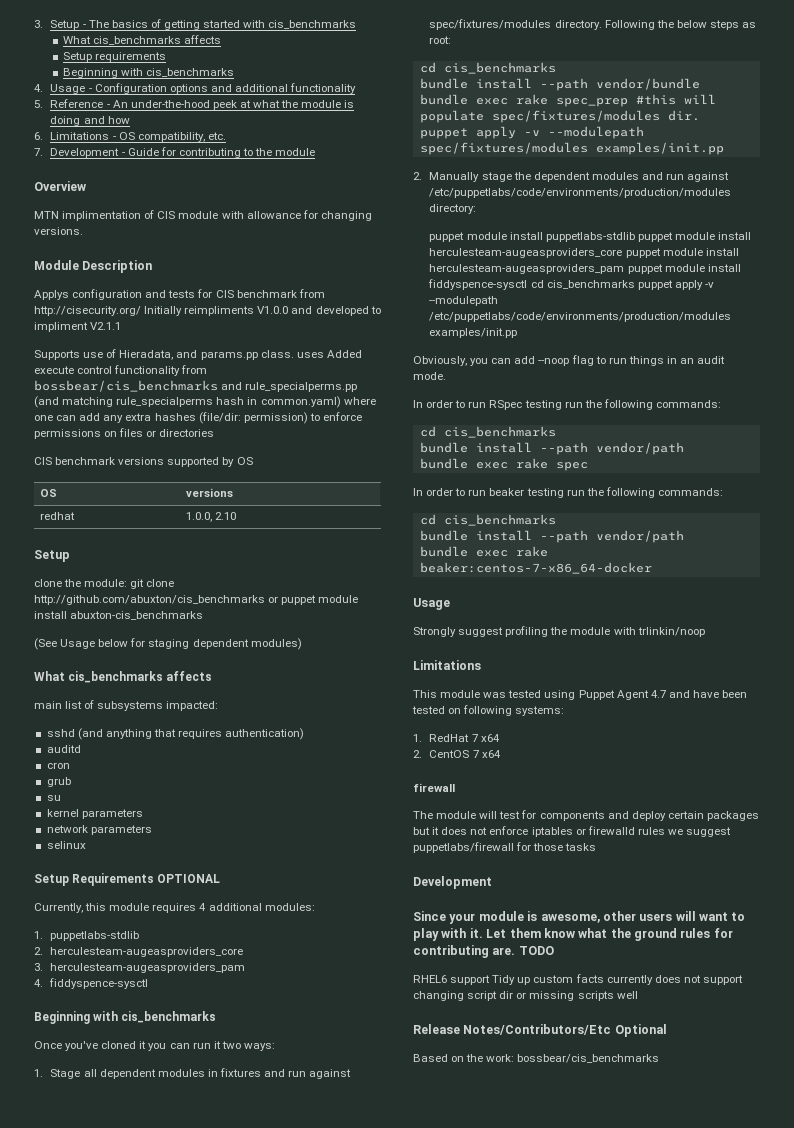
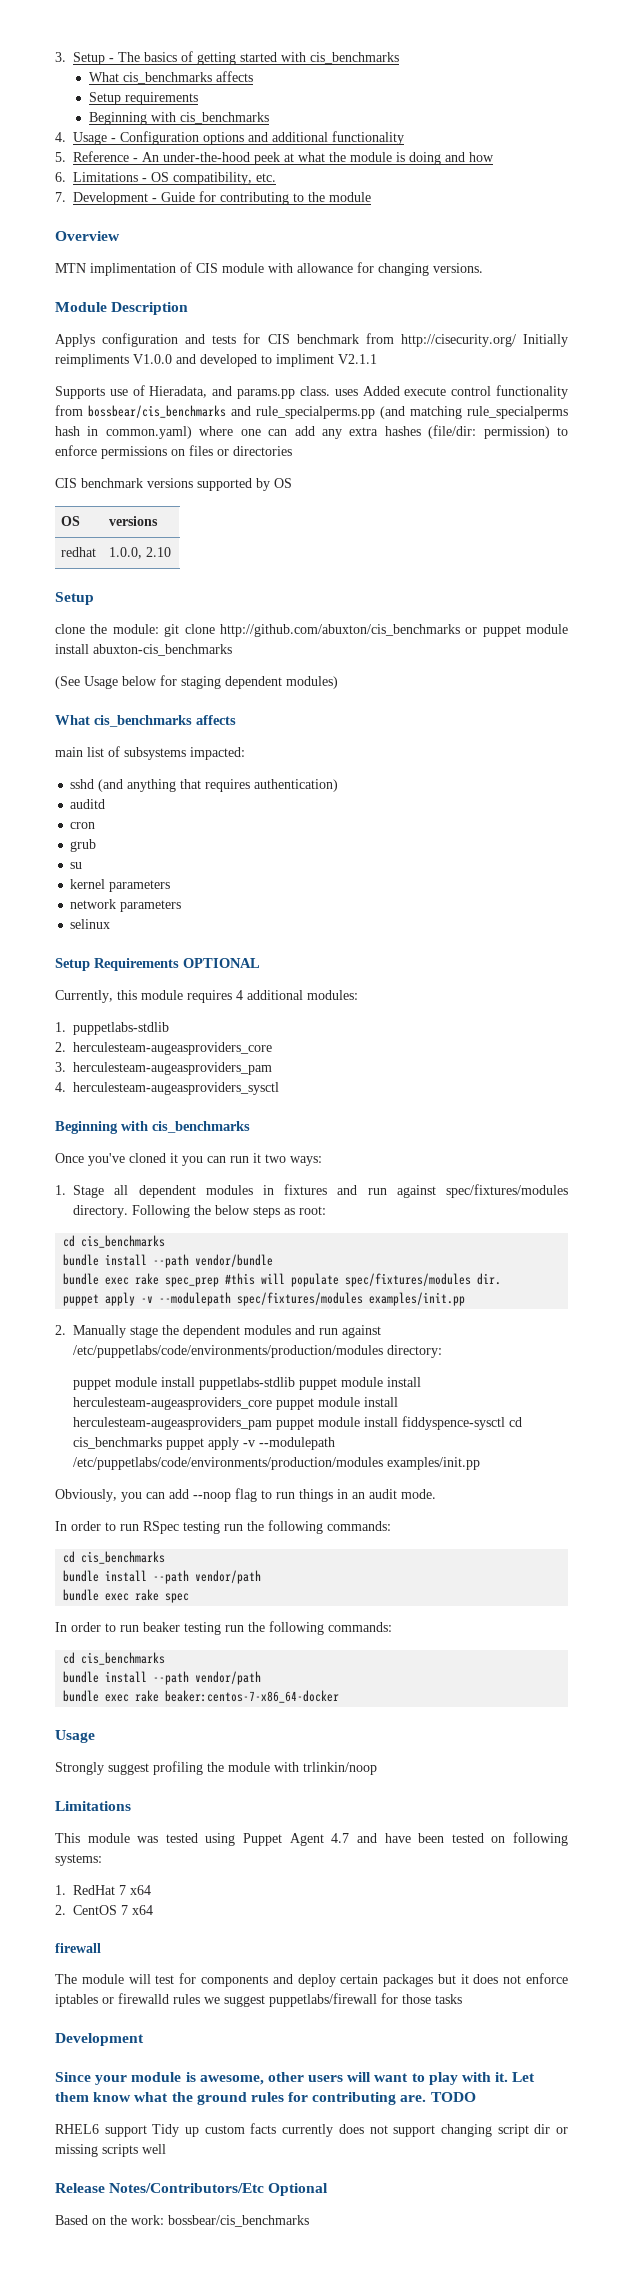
[49,978,149,989] fiddyspence-sysctl -> [73,1082,280,1095] herculesteam-augeasproviders_sysctl

